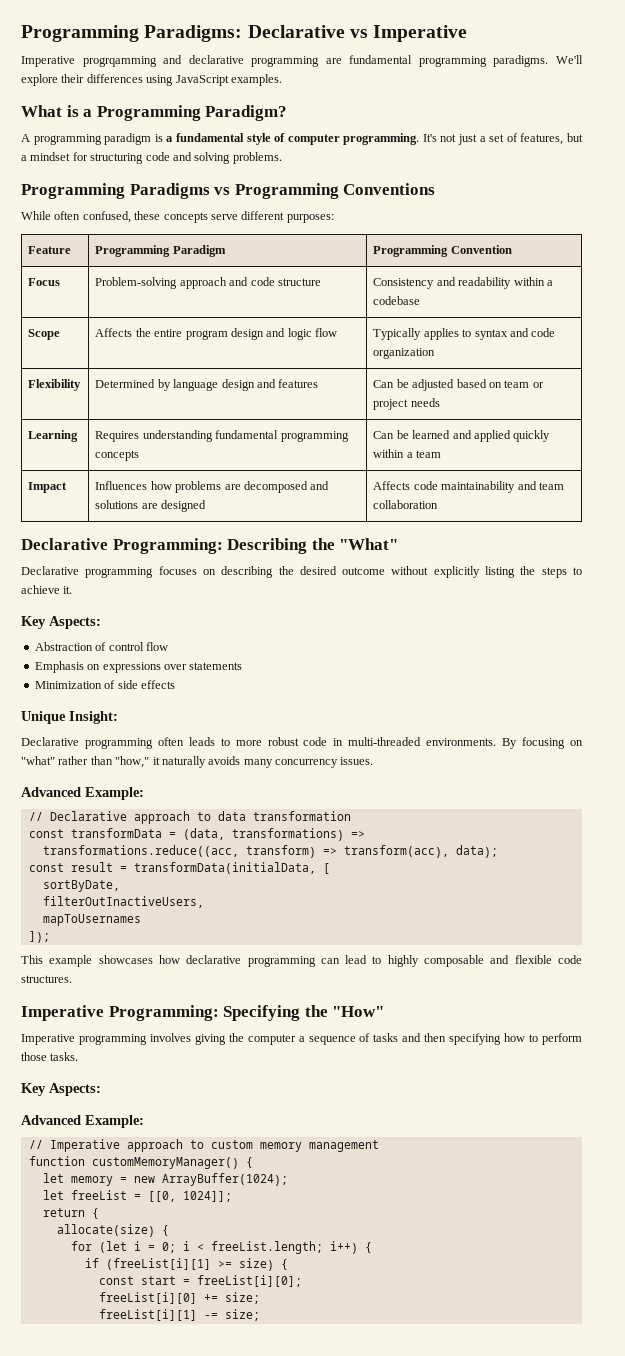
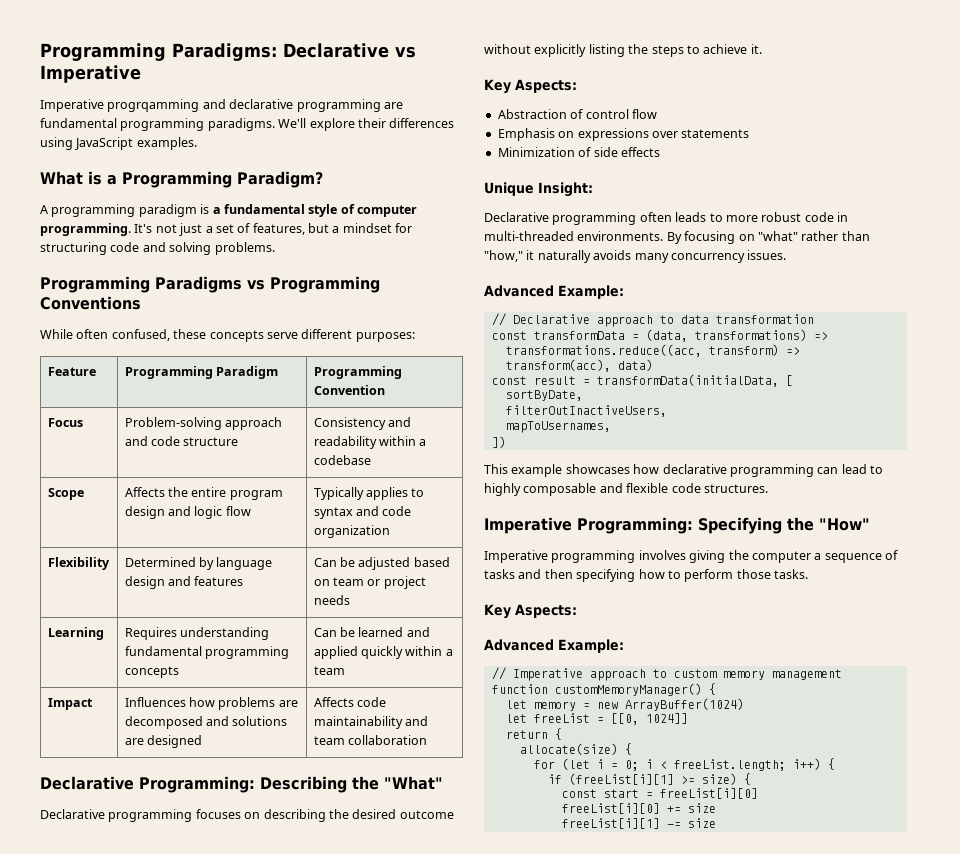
[455,845,498,858] data); -> [617,359,653,371] data)
[42,914,141,926] [28,931,50,943] mapToUsernames // ]); -> [505,421,611,433] [491,436,506,448] mapToUsernames, // ])
[161,1173,288,1186] ArrayBuffer(1024); -> [624,698,744,711] ArrayBuffer(1024)
[182,1191,232,1202] 1024]]; -> [645,713,688,724] 1024]]
[196,1275,302,1287] freeList[i][0]; -> [659,788,758,799] freeList[i][0]
[224,1292,260,1304] size; -> [687,803,716,813] size
[224,1309,260,1321] size; -> [687,818,716,828] size

